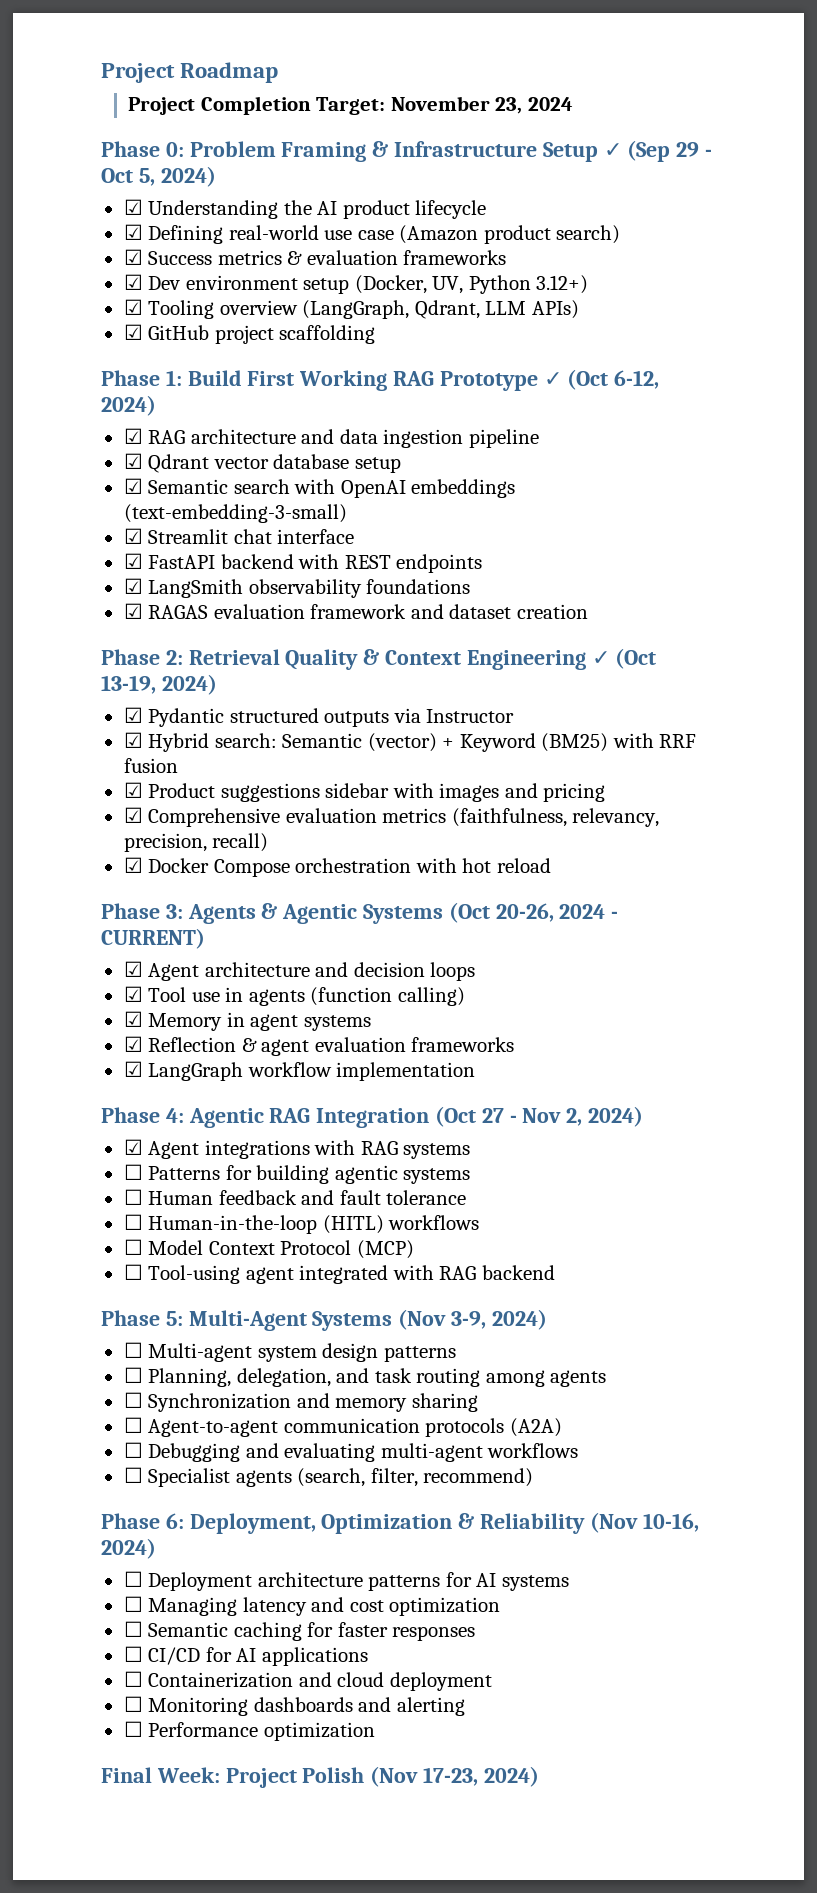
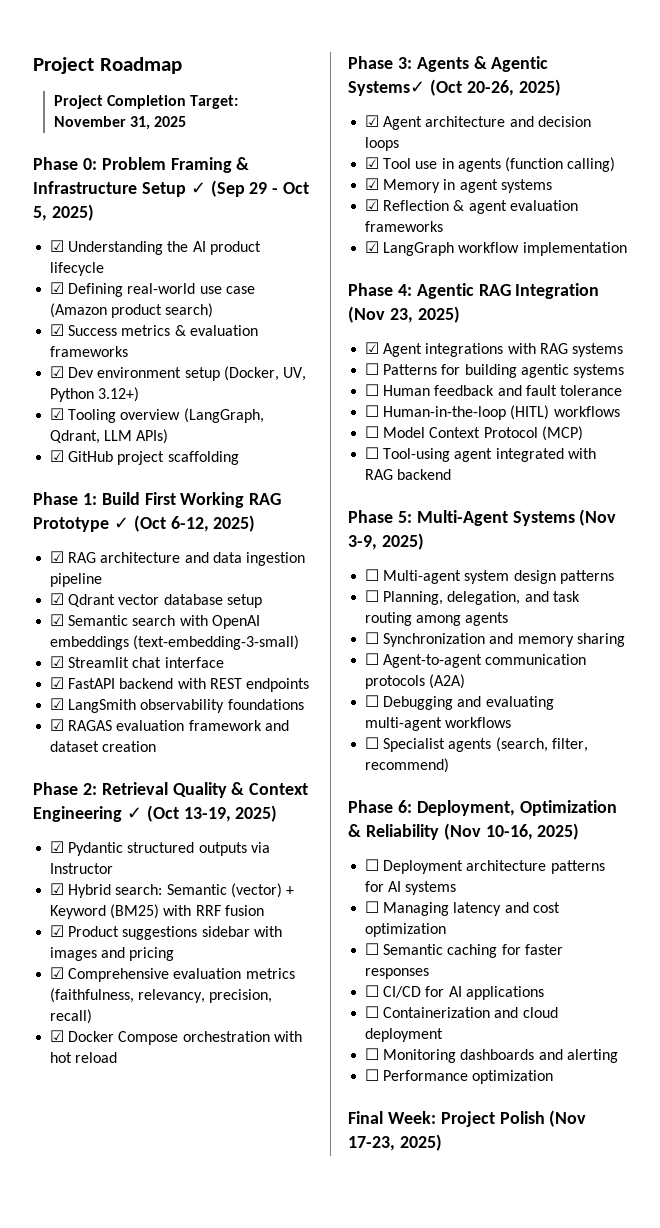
[495,97,573,114] 23, 2024 -> [130,116,187,130] 31, 2025
[160,166,216,187] 2024) -> [51,204,94,221] 2025)
[101,395,156,416] 2024) -> [213,515,256,532] 2025)
[161,674,217,695] 2024) -> [235,805,278,822] 2025)
[363,904,444,924] Systems -> [348,81,425,96] Systems✓
[559,904,619,919] [101,928,205,949] 2024 - CURRENT) -> [518,79,561,96] 2025)
[435,1106,644,1127] (Oct 27 - Nov 2, 2024) -> [348,306,460,323] (Nov 23, 2025)
[491,1309,547,1330] 2024) -> [381,533,424,550] 2025)
[101,1538,156,1559] 2024) -> [537,823,580,840] 2025)
[483,1766,539,1787] 2024) -> [399,1134,442,1151] 2025)

